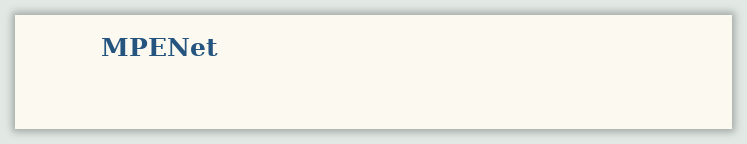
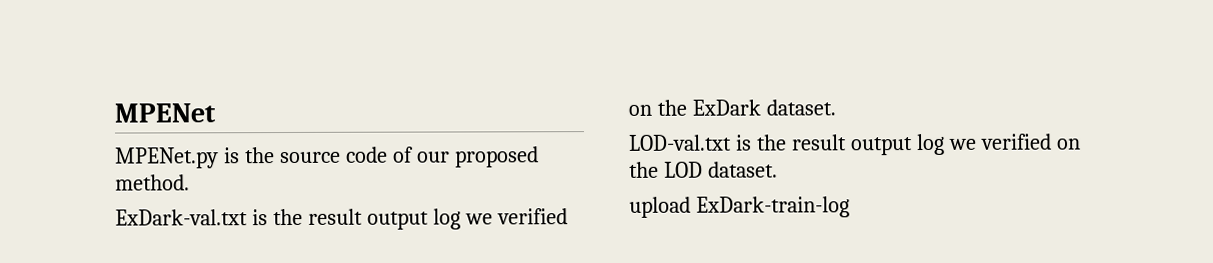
(218, 47) none -> [115,146,539,169] [115,174,190,191] [115,208,568,230] [628,99,836,116] [629,133,1081,156] [629,161,778,178] [629,196,850,218] // MPENet.py is the source code of our proposed method. // ExDark-val.txt is the result output log we verified on the ExDark dataset. // LOD-val.txt is the result output log we verified on the LOD dataset. // upload ExDark-train-log

